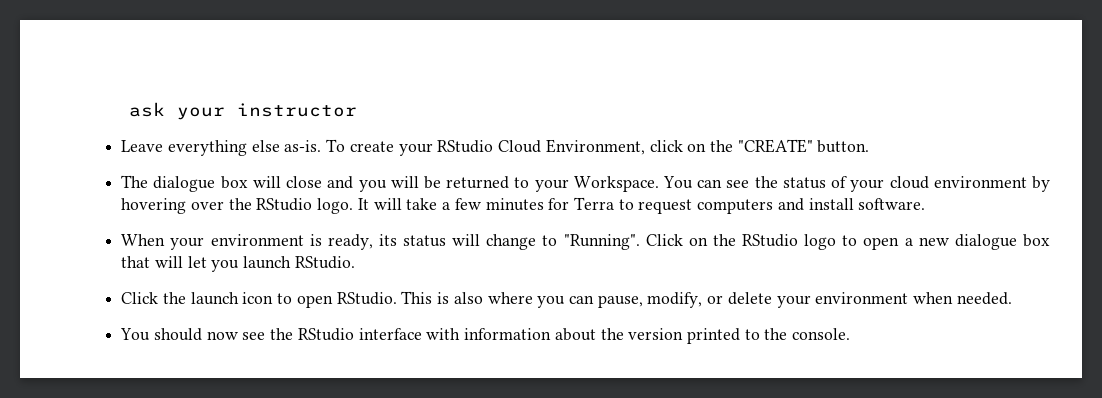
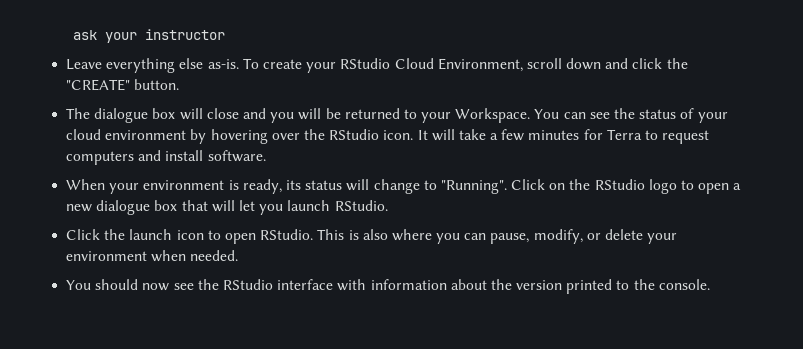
[649,140,707,152] click on -> [526,58,663,70] scroll down and click
[317,198,354,214] logo. -> [383,130,414,140] icon.

